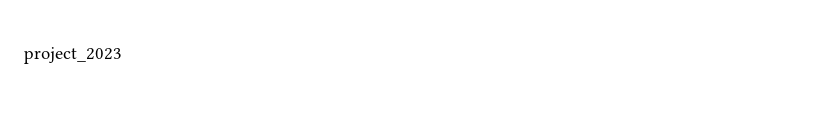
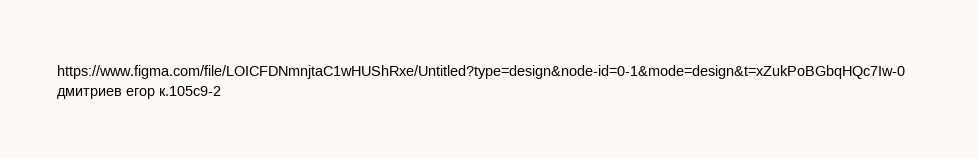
[24,47,122,64] project_2023 -> [57,65,905,79] [57,86,221,99] https://www.figma.com/file/LOICFDNmnjtaC1wHUShRxe/Untitled?type=design&node-id=0-1&mode=design&t=xZukPoBGbqHQc7Iw-0 дмитриев егор к.105с9-2

